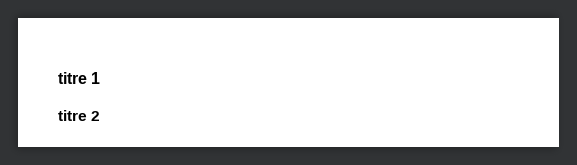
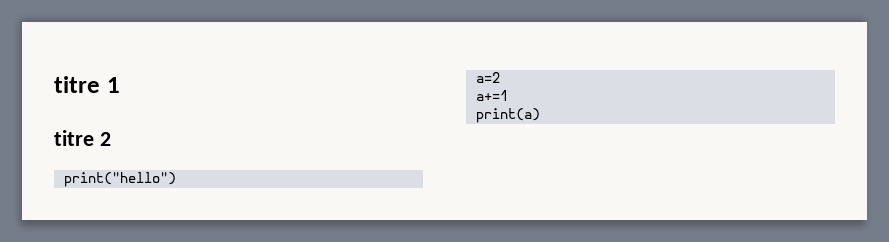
(101, 116) none -> [63,172,176,187] [475,72,500,83] [475,90,508,101] [475,108,540,123] // print("hello") // a=2 // a+=1 // print(a)

